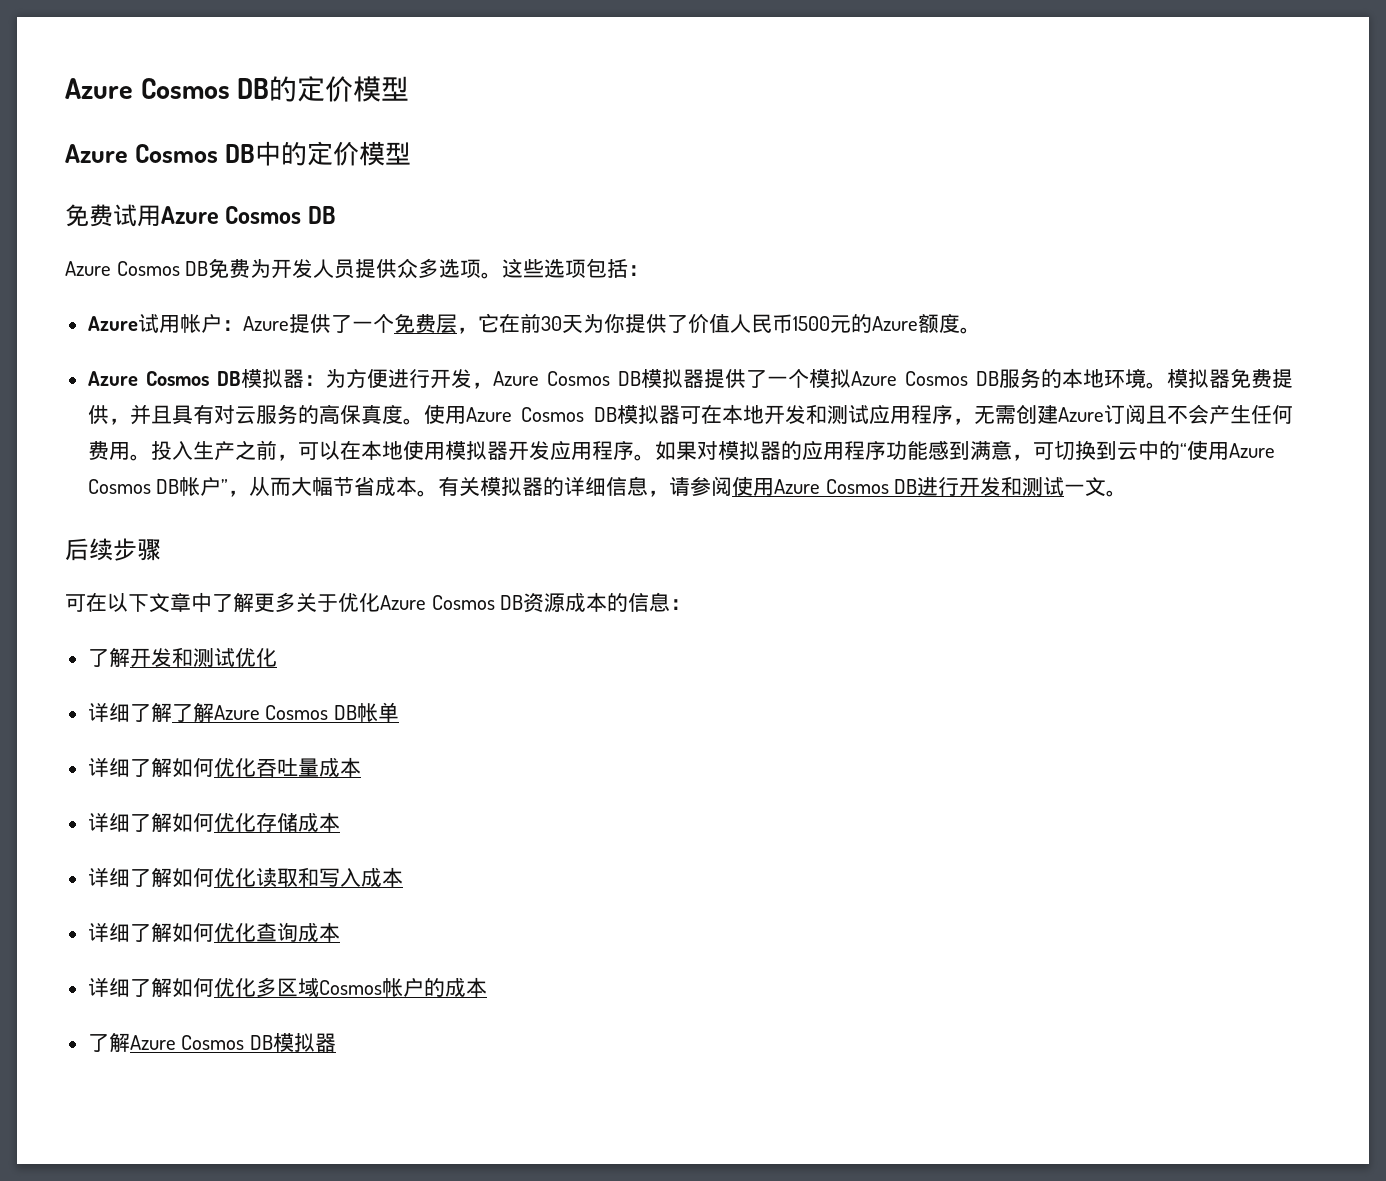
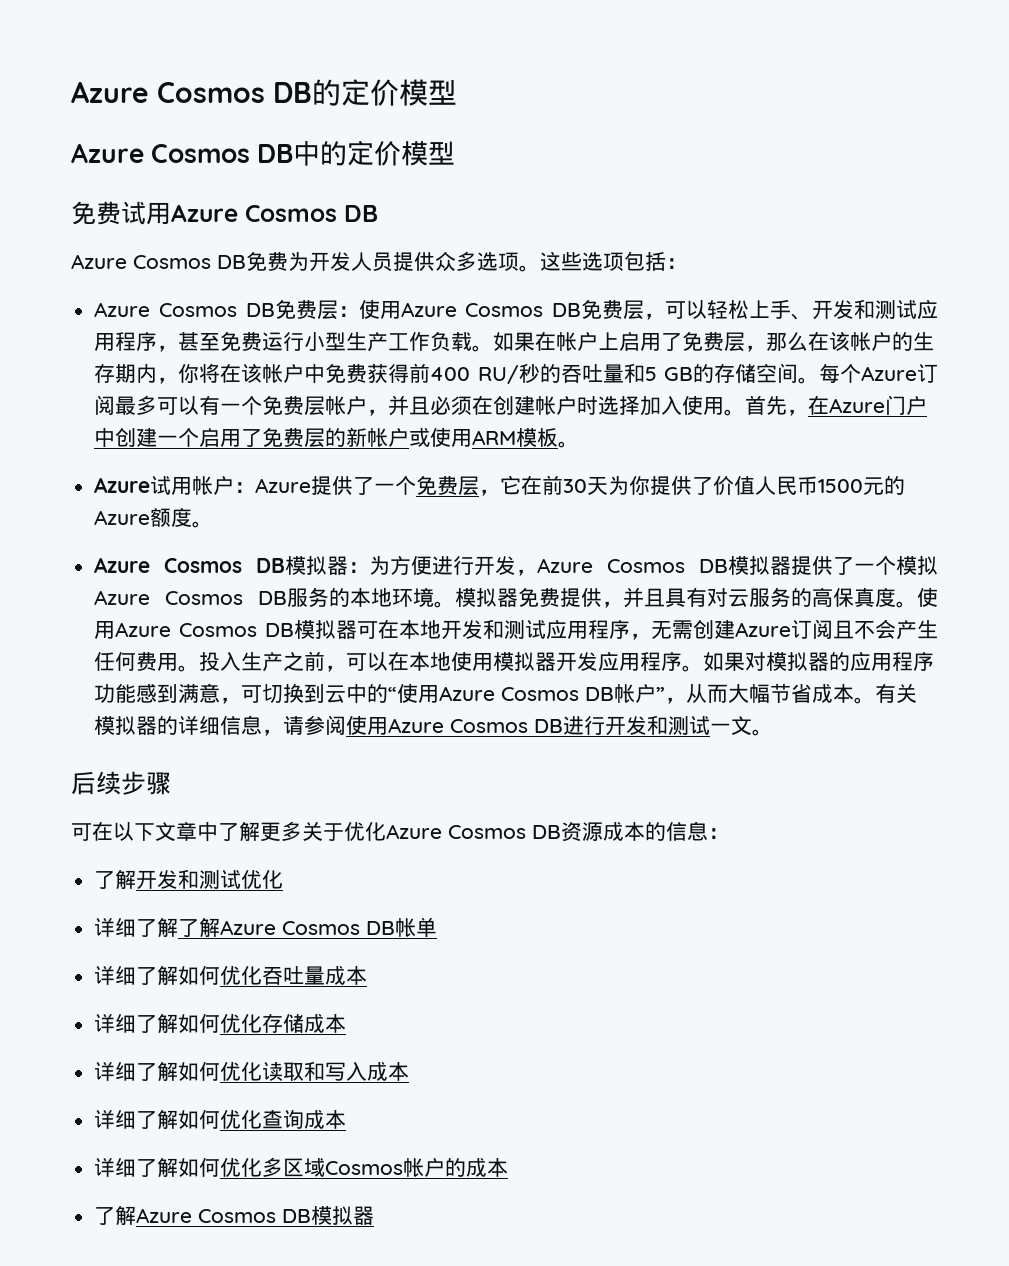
(650, 270) none -> [94,299,938,320] [94,331,935,352] [94,363,938,384] [94,395,928,416] [94,427,580,448] // Azure Cosmos DB免费层：使用Azure Cosmos DB免费层，可以轻松上手、开发和测试应用程序，甚至免费运行小型生产工作负载。如果在帐户上启用了免费层，那么在该帐户的生存期内，你将在该帐户中免费获得前400 RU/秒的吞吐量和5 GB的存储空间。每个Azure订阅最多可以有一个免费层帐户，并且必须在创建帐户时选择加入使用。首先，在Azure门户中创建一个启用了免费层的新帐户或使用ARM模板。

